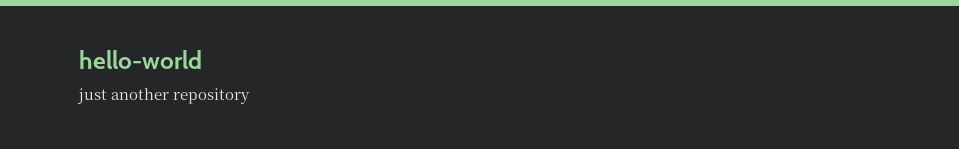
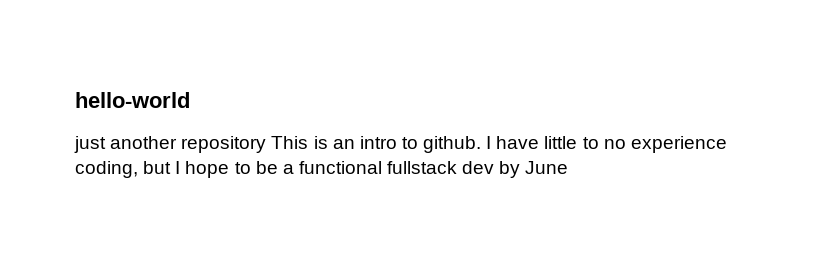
(251, 96) none -> [271,136,727,153] [75,161,569,178] This is an intro to github. I have little to no experience coding, but I hope to be a functional fullstack dev by June

